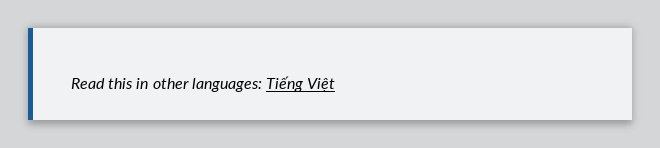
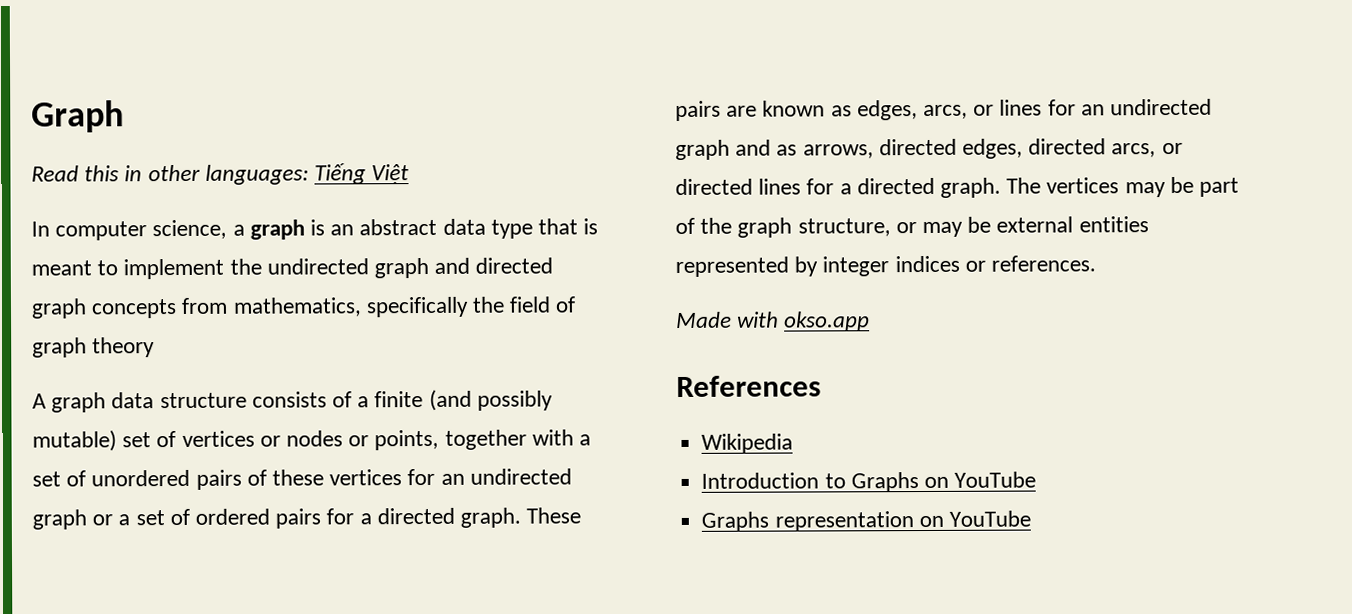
(71, 83) none -> [31,100,124,133] Graph //
(336, 85) none -> [31,218,599,241] [31,257,554,280] [31,296,577,319] [32,337,156,358] [32,389,553,413] [32,429,592,452] [32,468,572,490] [32,507,582,530] [675,98,1213,122] [675,138,1183,161] [675,176,1240,198] [675,216,1149,238] [675,255,1097,278] [676,311,871,332] [676,375,821,397] [701,433,794,454] [701,471,1037,493] [701,510,1031,532] // In computer science, a graph is an abstract data type that is meant to implement the undirected graph and directed graph concepts from mathematics, specifically the field of graph theory // A graph data structure consists of a finite (and possibly mutable) set of vertices or nodes or points, together with a set of unordered pairs of these vertices for an undirected graph or a set of ordered pairs for a directed graph. These pairs are known as edges, arcs, or lines for an undirected graph and as arrows, directed edges, directed arcs, or directed lines for a directed graph. The vertices may be part of the graph structure, or may be external entities represented by integer indices or references. // Made with okso.app // References // Wikipedia // Introduction to Graphs on YouTube // Graphs representation on YouTube

